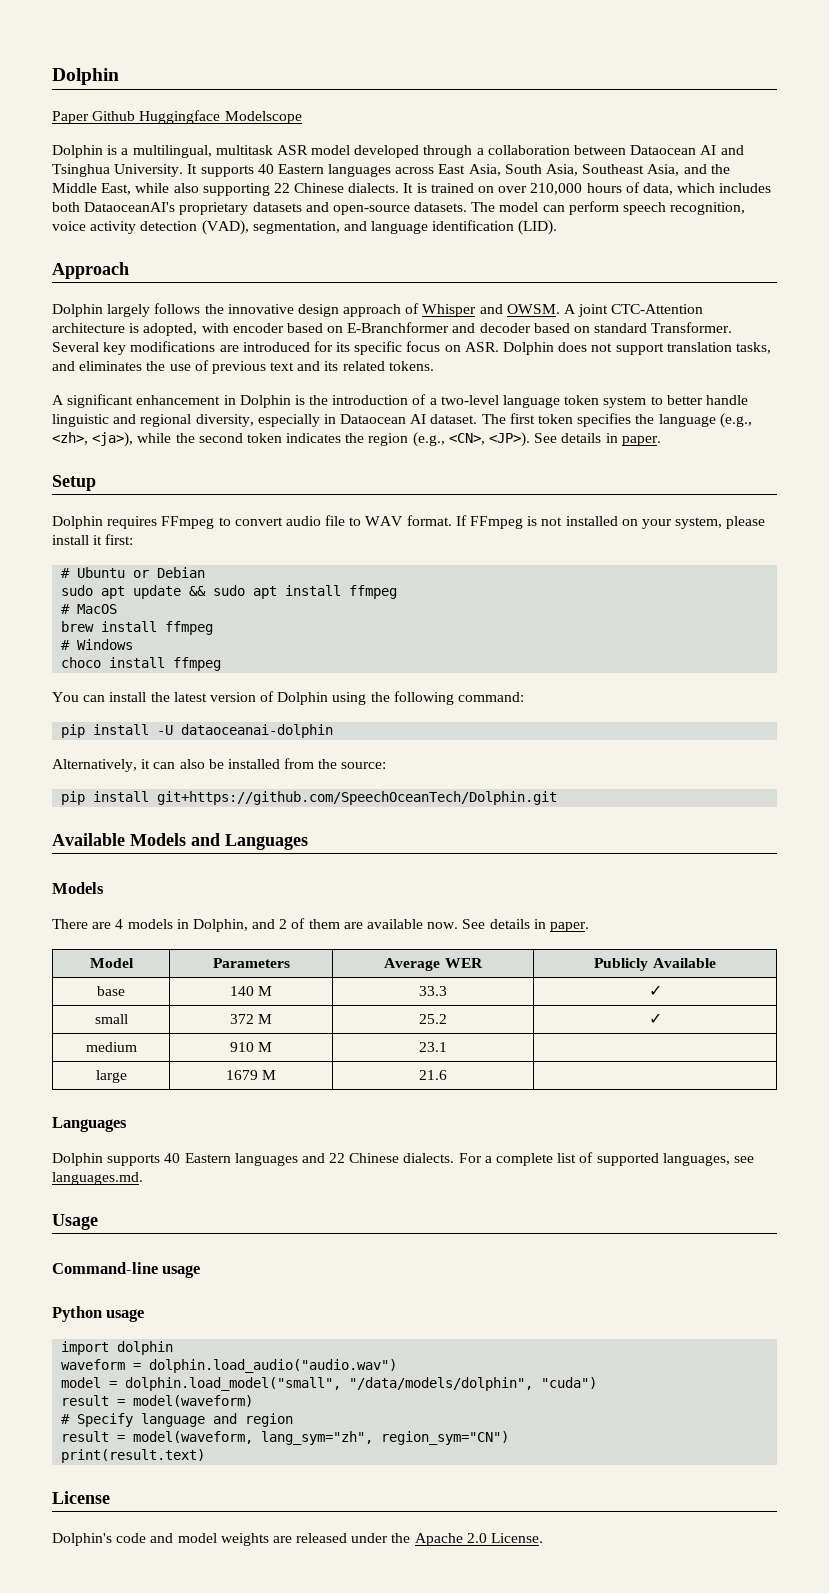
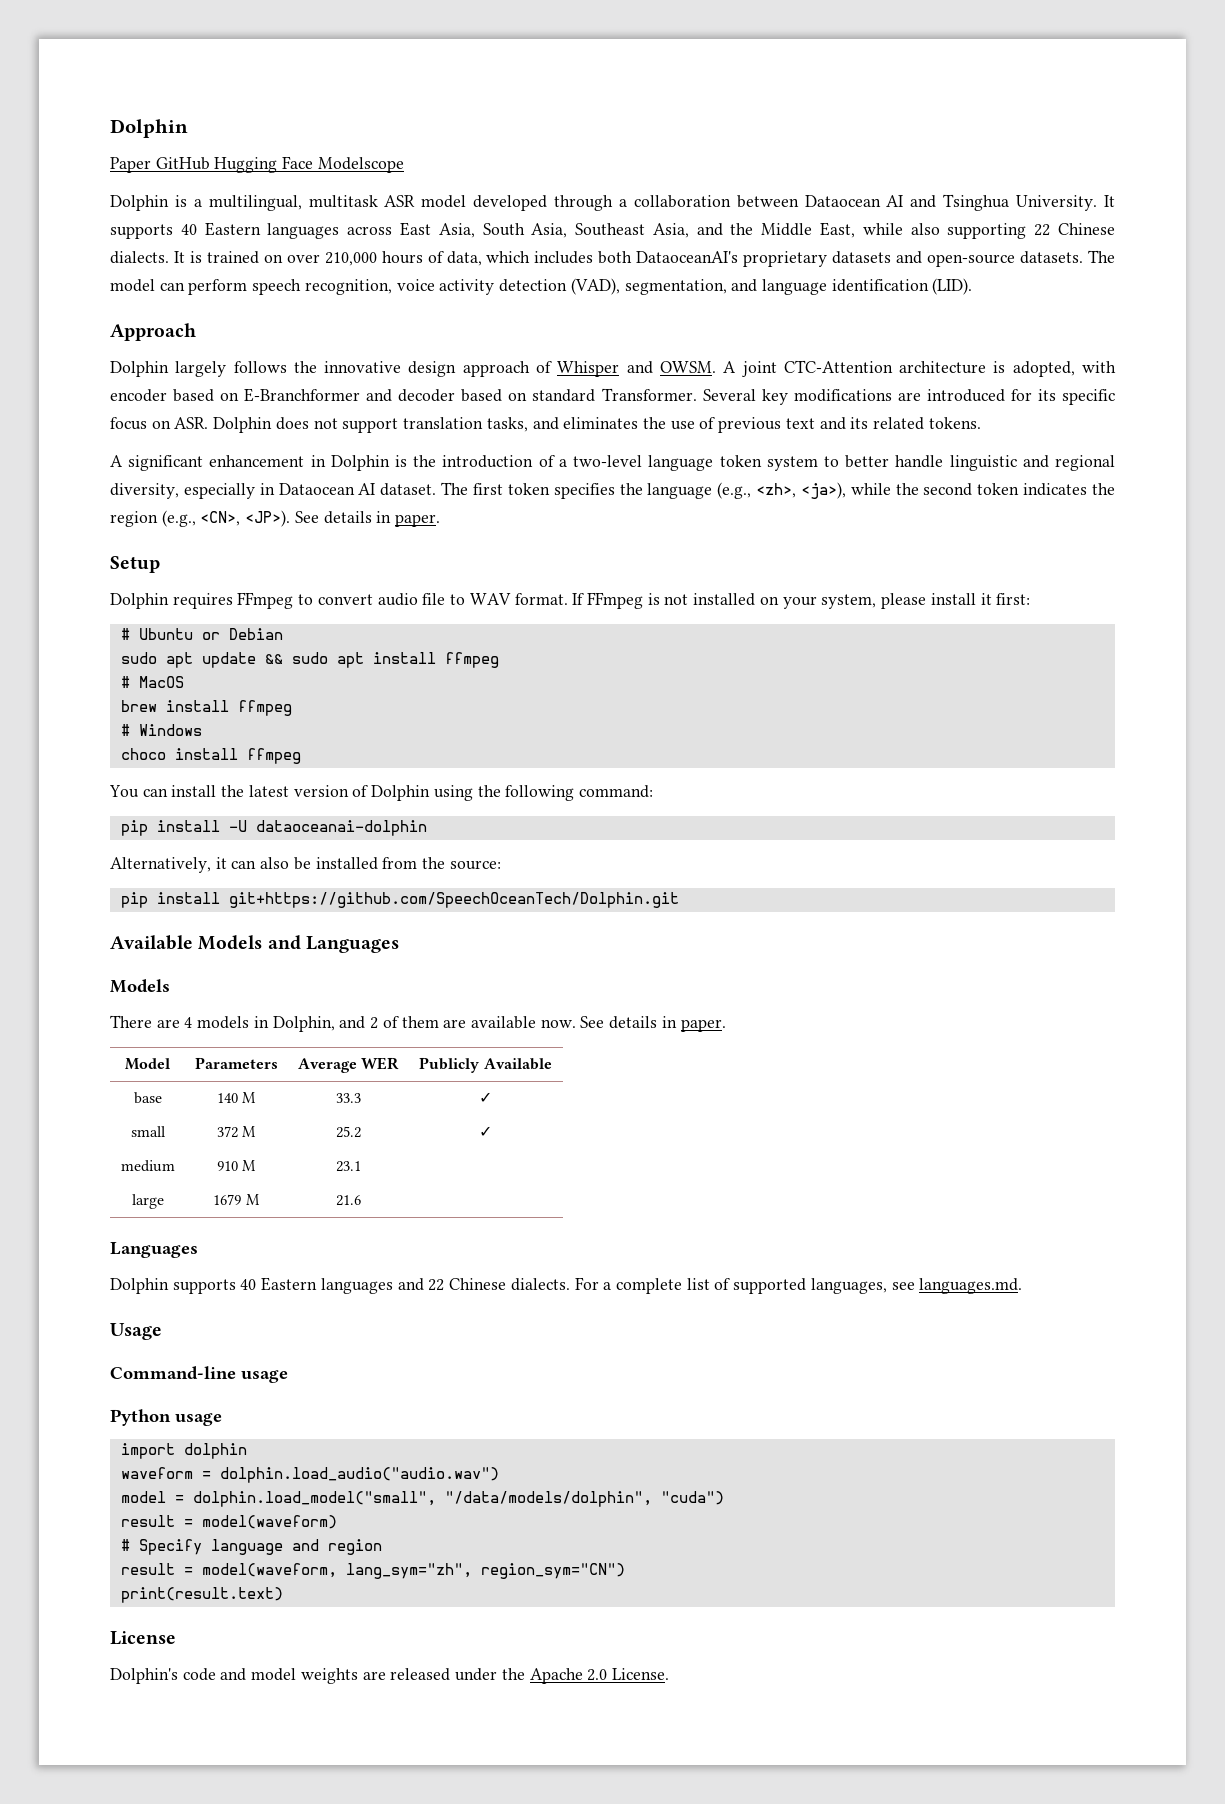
[92,110,221,124] Github Huggingface -> [155,156,314,173] GitHub Hugging Face

